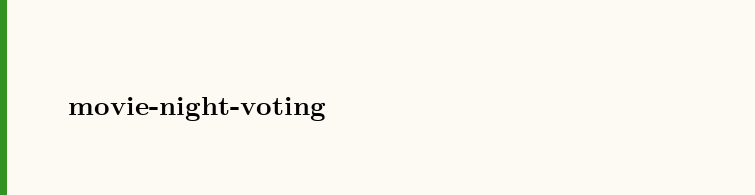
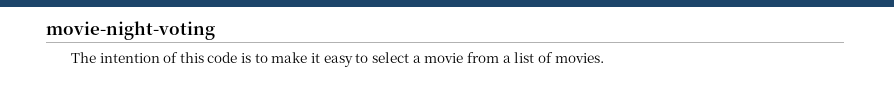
(326, 109) none -> [70,52,604,67] // The intention of this code is to make it easy to select a movie from a list of movies.

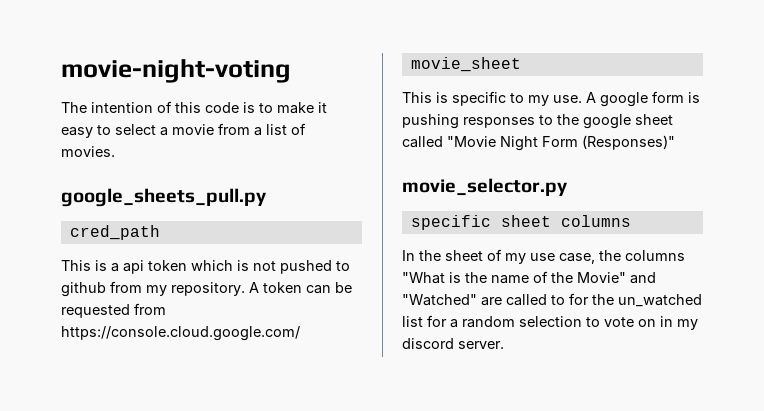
(604, 58) none -> [61,188,266,207] [69,225,160,240] [61,260,350,274] [61,281,352,297] [61,303,166,318] [61,326,300,341] [410,57,521,72] [402,91,700,107] [402,114,673,129] [402,135,675,151] [402,178,567,196] [410,215,631,230] [402,249,685,264] [402,271,656,284] [402,293,702,307] [402,315,698,330] [402,338,504,349] // google_sheets_pull.py // cred_path // This is a api token which is not pushed to github from my repository. A token can be requested from https://console.cloud.google.com/ // movie_sheet // This is specific to my use. A google form is pushing responses to the google sheet called "Movie Night Form (Responses)" // movie_selector.py // specific sheet columns // In the sheet of my use case, the columns "What is the name of the Movie" and "Watched" are called to for the un_watched list for a random selection to vote on in my discord server.

